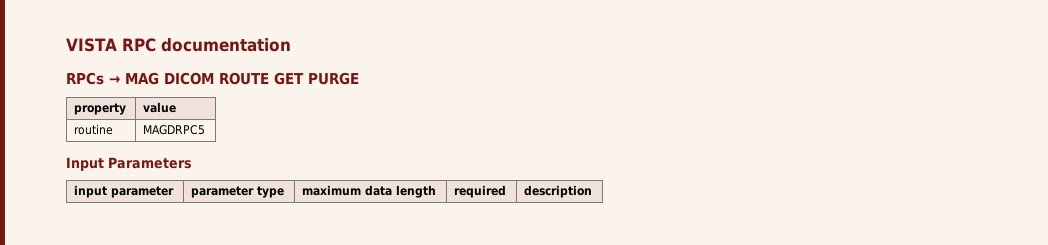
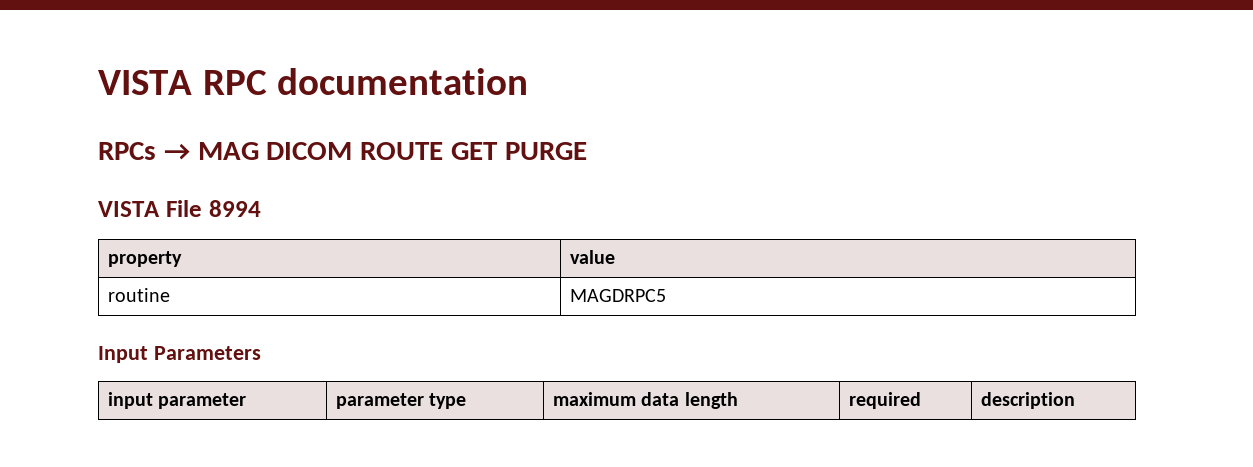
(359, 78) none -> [98,200,261,217] // VISTA File 8994

